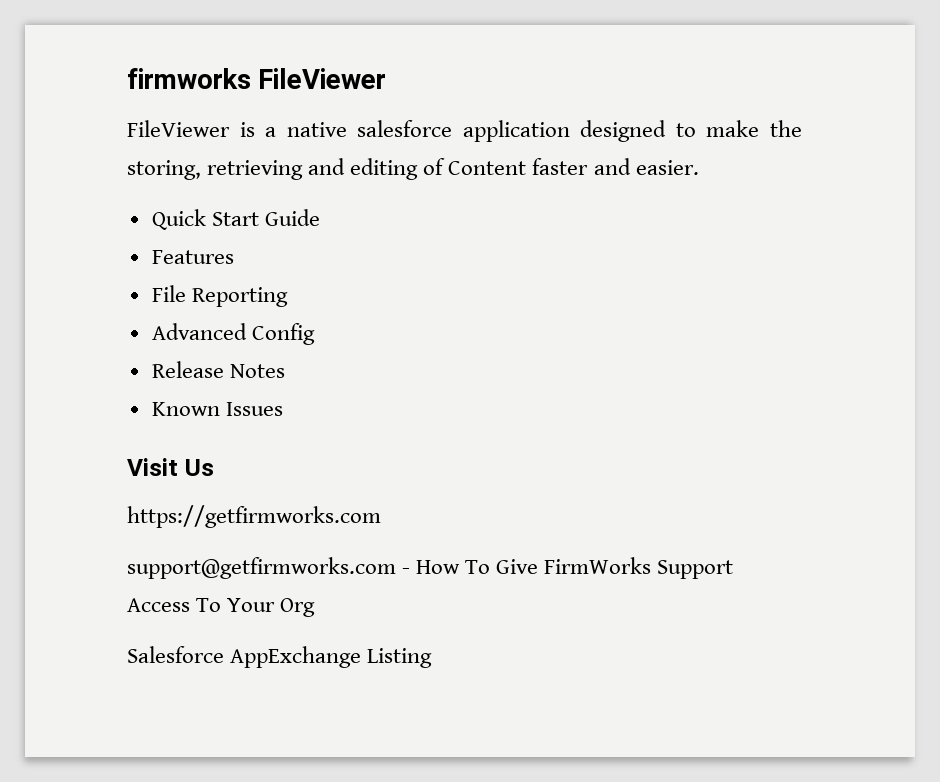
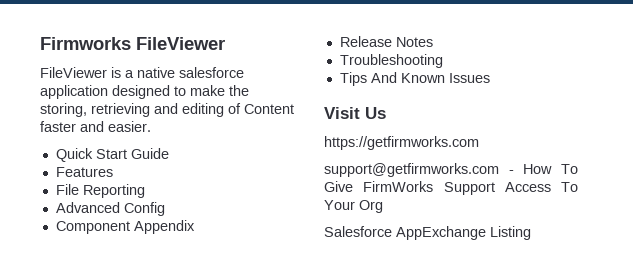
[127,68,251,89] firmworks -> [40,37,131,50] Firmworks
(315, 334) none -> [55,220,195,234] // Component Appendix
(285, 371) none -> [339,54,443,68] [339,72,397,86] Troubleshooting // Tips And

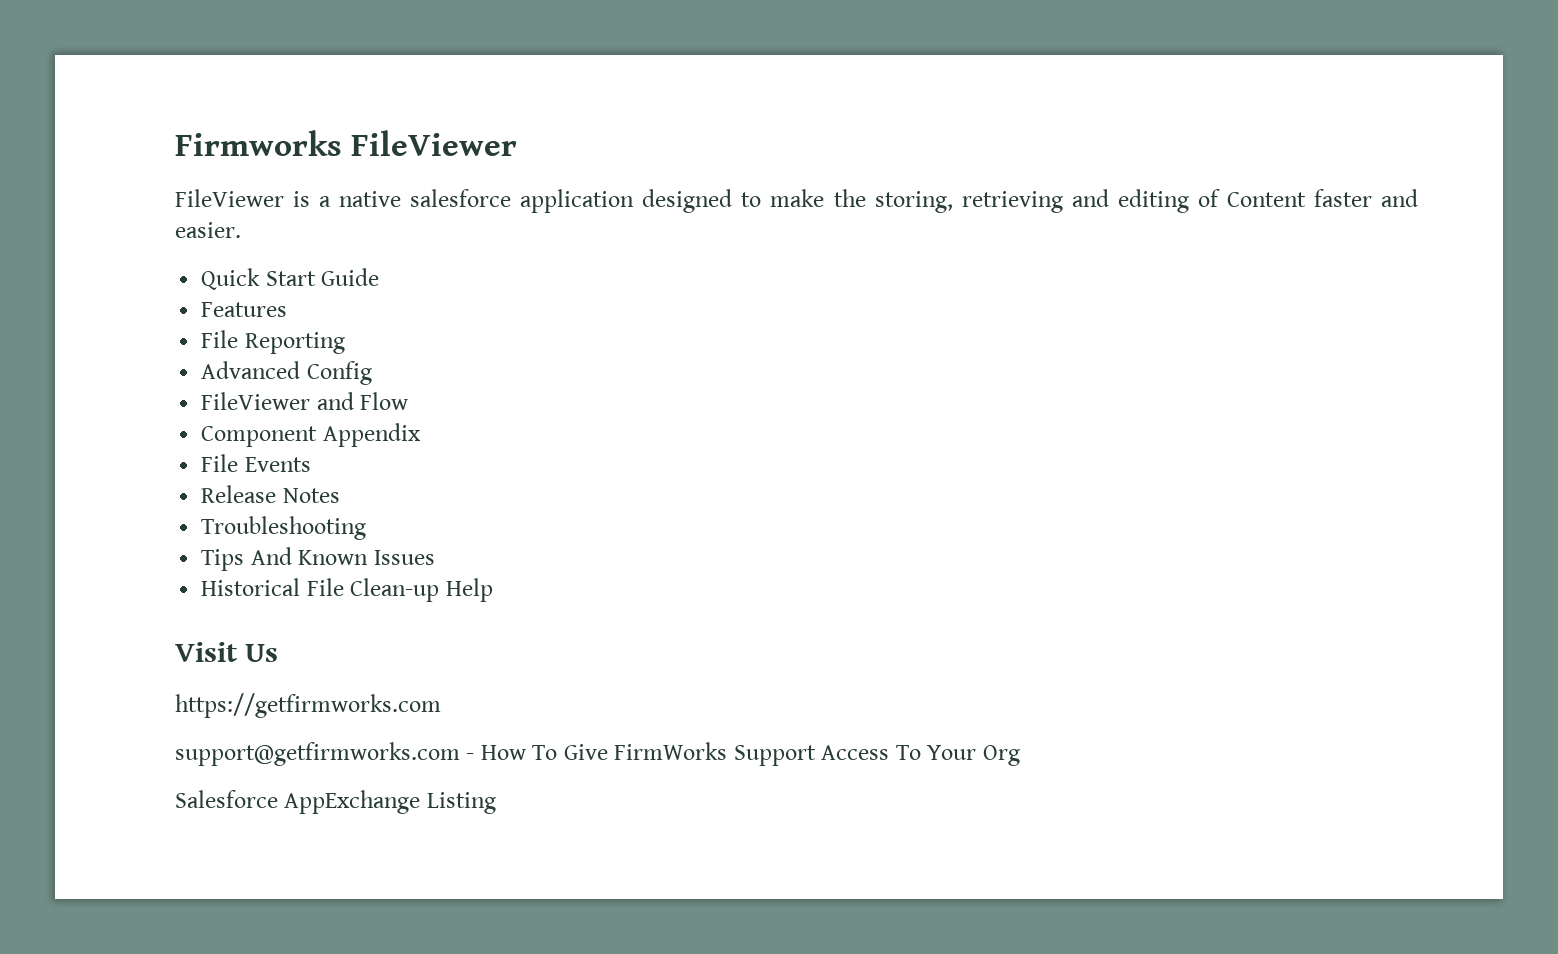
(165, 209) none -> [201,392,409,410] // FileViewer and Flow
(195, 227) none -> [201,454,311,472] // File Events
(490, 78) none -> [201,578,493,602] // Historical File Clean-up Help

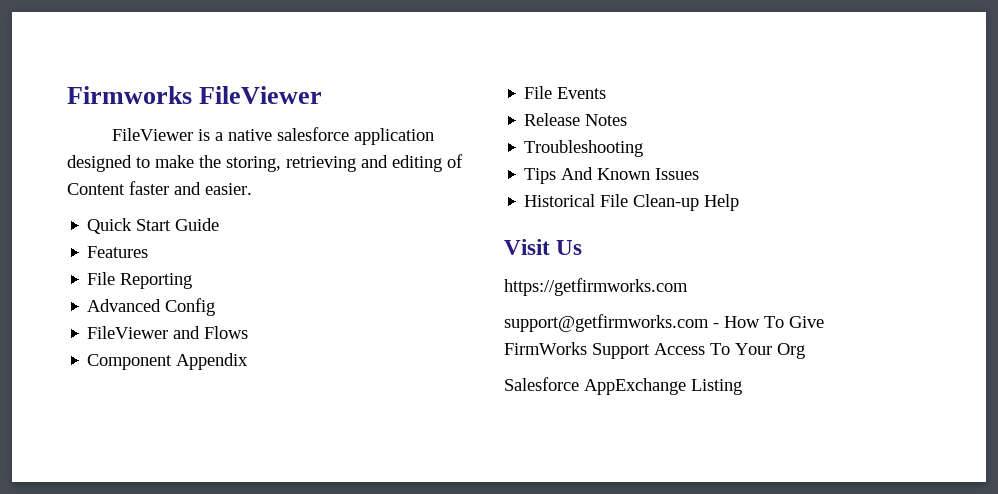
[360,392,409,410] Flow -> [204,326,249,339] Flows

